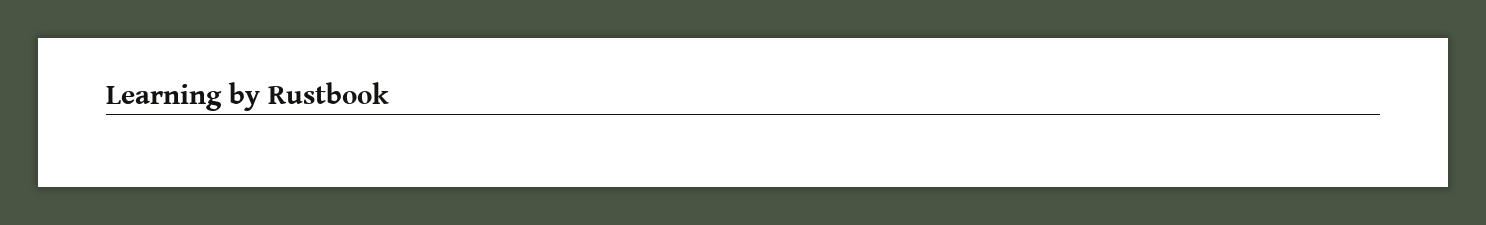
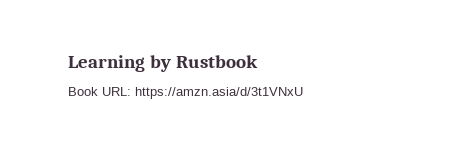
(389, 93) none -> [68,87,303,99] // Book URL: https://amzn.asia/d/3t1VNxU

